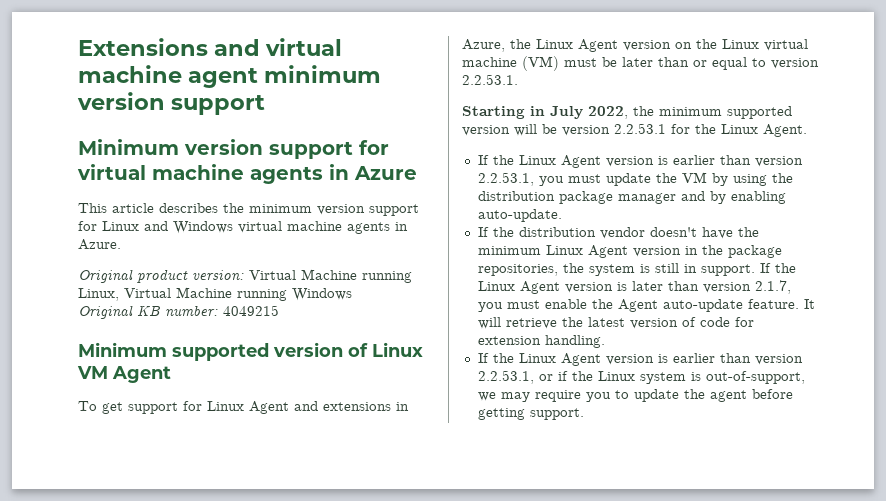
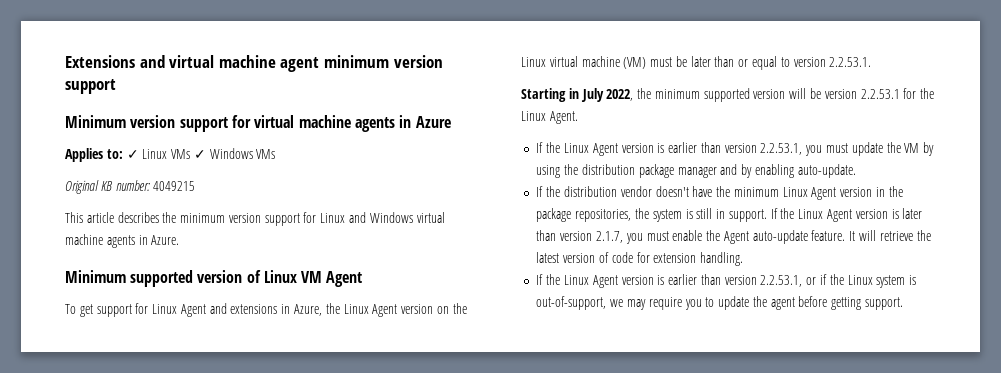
(417, 173) none -> [65,148,276,162] [65,180,196,194] // Applies to: ✓ Linux VMs ✓ Windows VMs // Original KB number: 4049215
[78,269,412,283] [78,287,352,301] [78,305,279,319] // Original product version: Virtual Machine running Linux, Virtual Machine running Windows // Original KB number: 4049215 -> (180, 240) none

